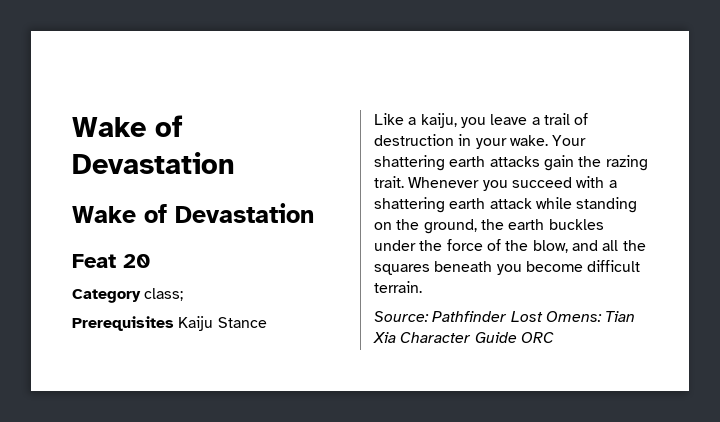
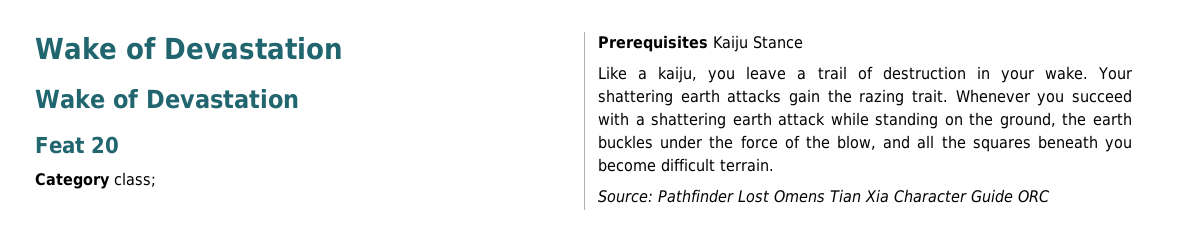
[545,311,602,322] Omens: -> [774,190,825,203] Omens

